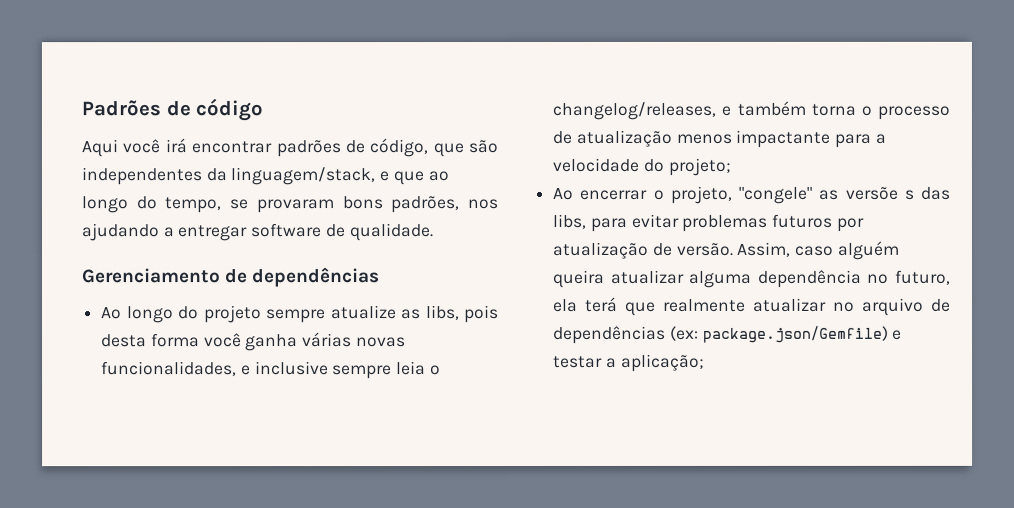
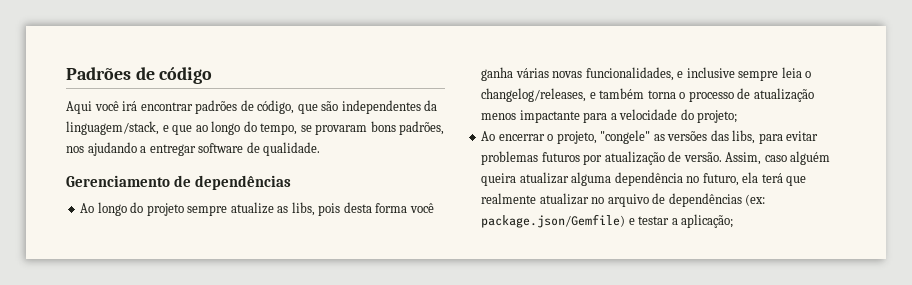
[844,186,914,200] versõe s -> [667,131,708,141] versões

